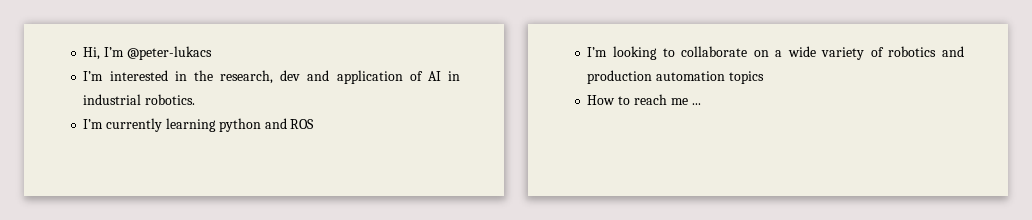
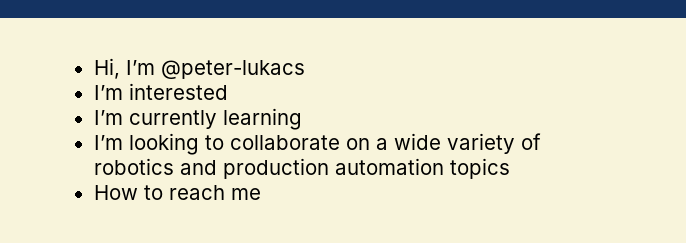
[174,70,461,84] [83,94,196,105] in the research, dev and application of AI in industrial robotics. -> (228, 91) none
[218,118,315,132] python and ROS -> (302, 119) none
[691,103,701,105] ... -> (261, 194) none

